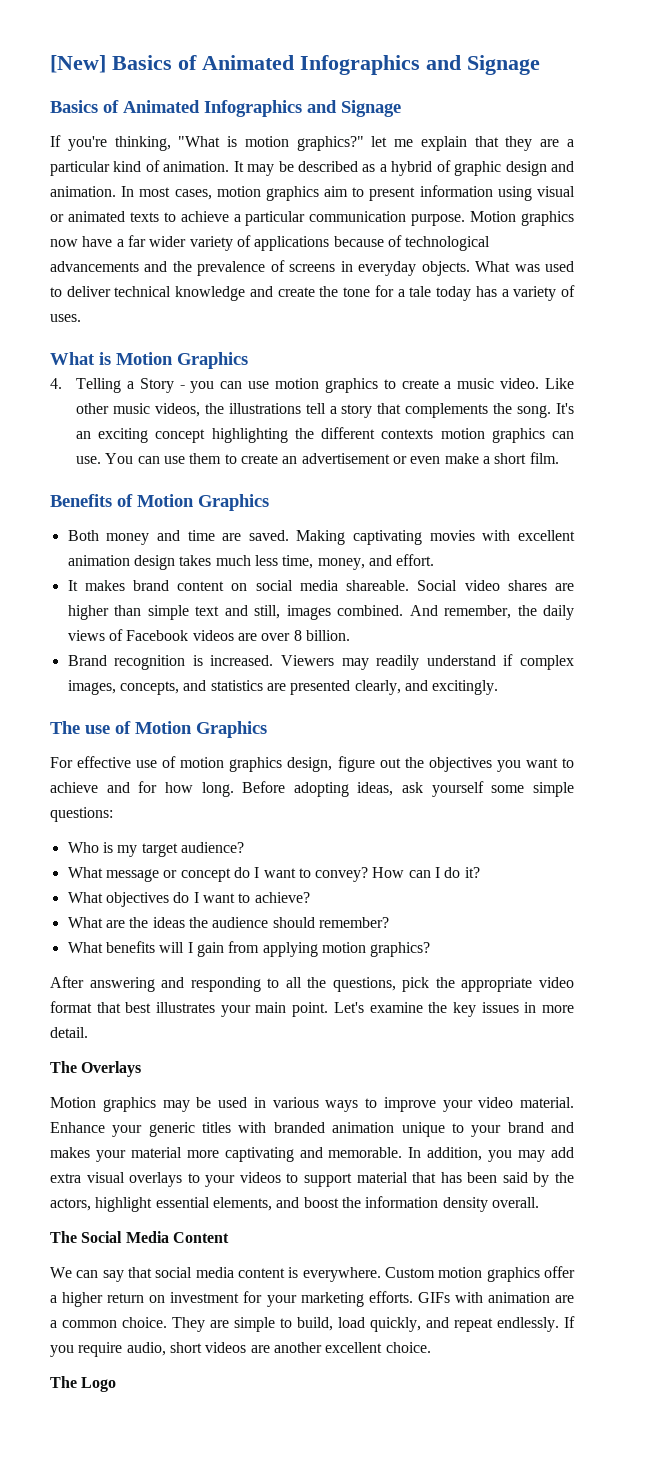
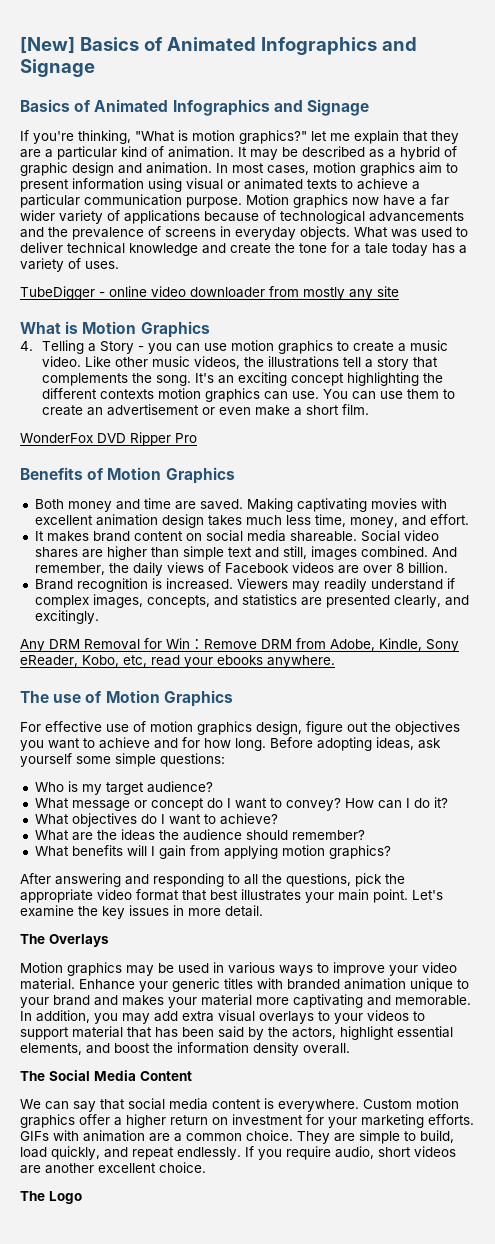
(81, 318) none -> [20,286,399,300] // TubeDigger - online video downloader from mostly any site
(559, 458) none -> [20,432,197,446] // WonderFox DVD Ripper Pro
(499, 687) none -> [20,638,459,652] [20,655,335,668] // Any DRM Removal for Win：Remove DRM from Adobe, Kindle, Sony eReader, Kobo, etc, read your ebooks anywhere.

